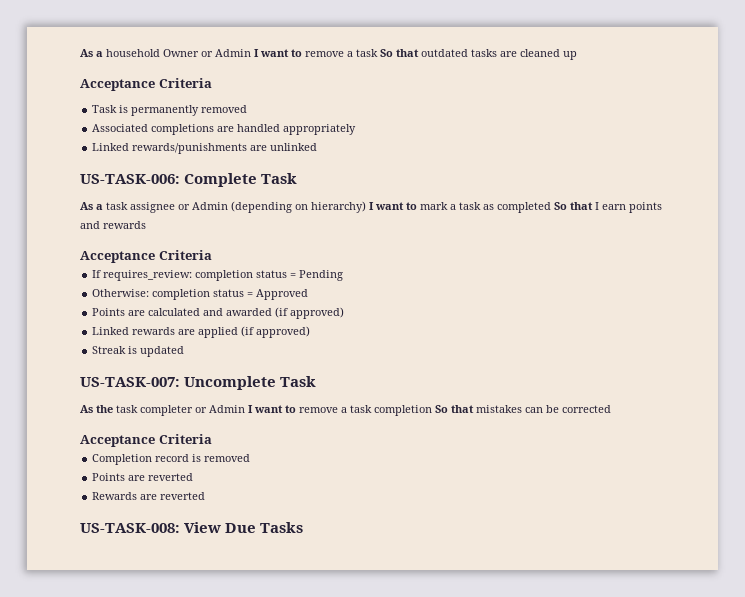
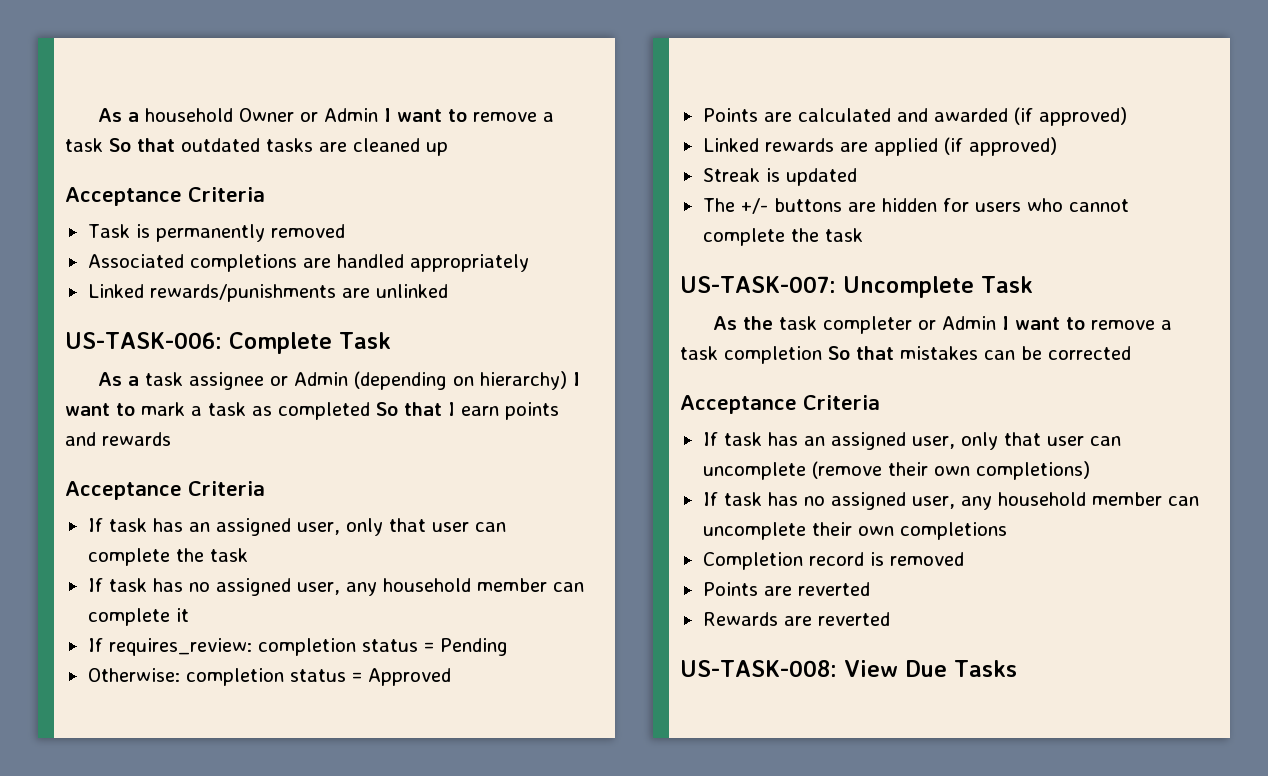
(212, 255) none -> [87,518,506,536] [87,548,248,566] [87,578,584,596] [87,608,189,626] // If task has an assigned user, only that user can complete the task // If task has no assigned user, any household member can complete it
(185, 351) none -> [702,198,1129,214] [702,228,863,246] // The +/- buttons are hidden for users who cannot complete the task
(212, 439) none -> [702,432,1121,450] [702,461,1090,480] [702,492,1199,510] [702,522,1007,540] // If task has an assigned user, only that user can uncomplete (remove their own completions) // If task has no assigned user, any household member can uncomplete their own completions

